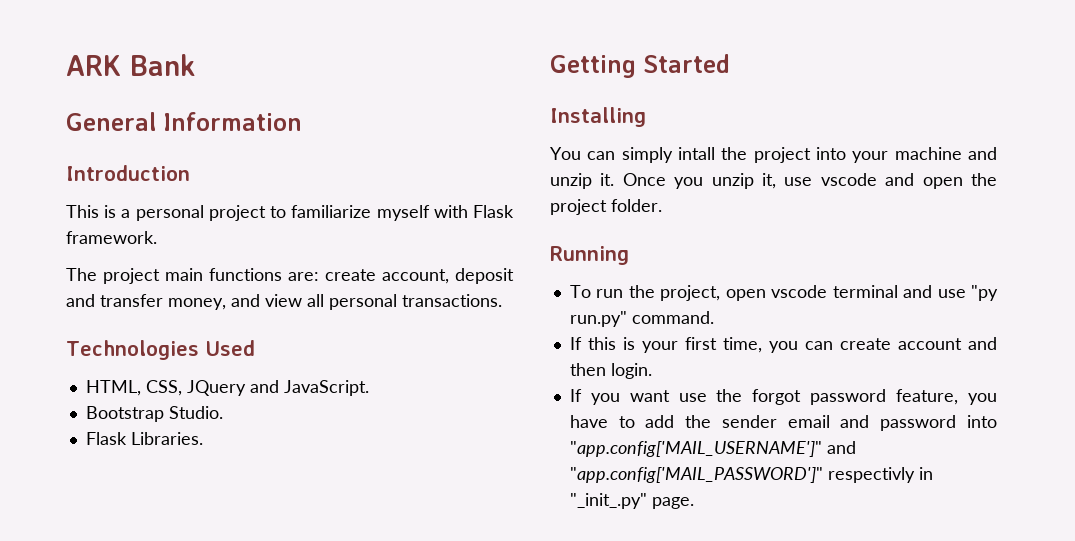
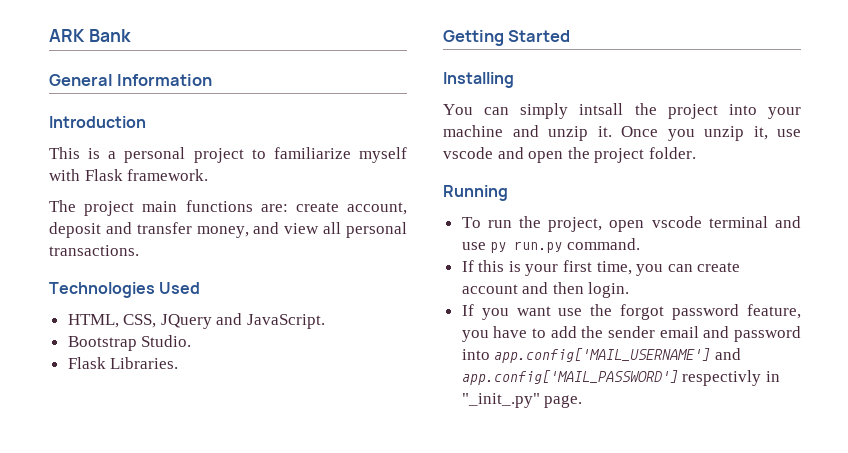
[678,147,715,160] intall -> [579,103,624,115] intsall
[970,285,998,301] [569,311,627,327] "py run.py" -> [490,241,563,253] py run.py
[569,441,856,457] [569,467,823,483] "app.config['MAIL_USERNAME']" and "app.config['MAIL_PASSWORD']" -> [494,348,741,363] [461,370,678,385] app.config['MAIL_USERNAME'] and app.config['MAIL_PASSWORD']

